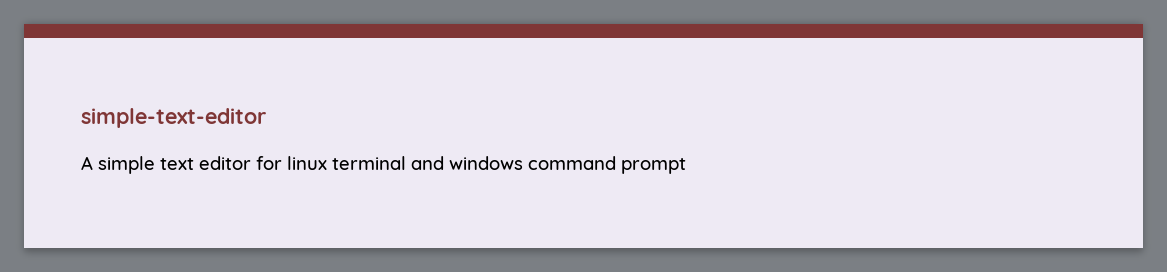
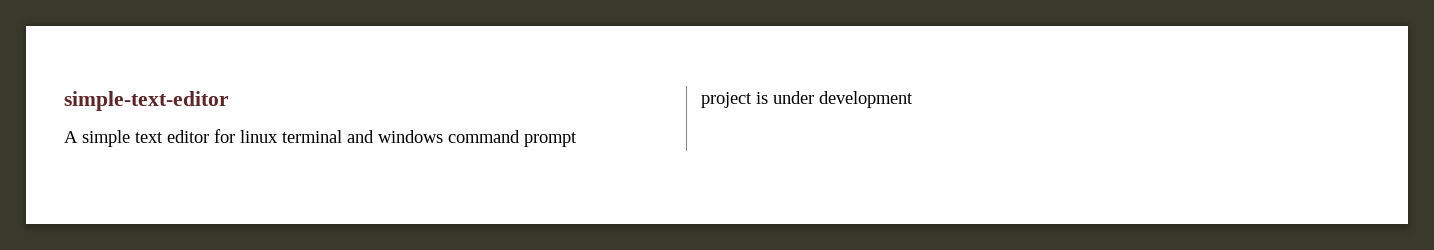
(686, 166) none -> [701,91,913,108] // project is under development

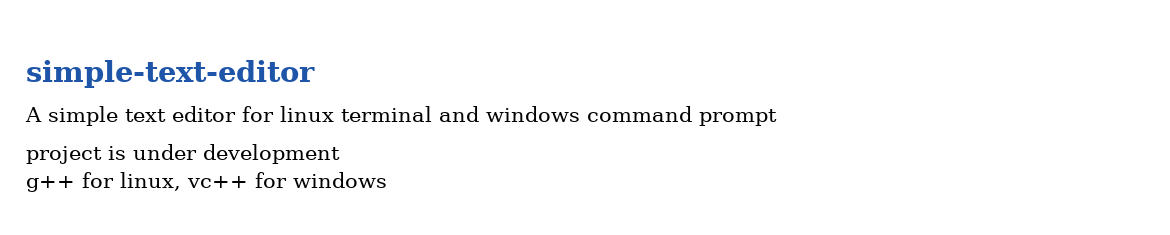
(913, 99) none -> [26,172,387,192] // g++ for linux, vc++ for windows

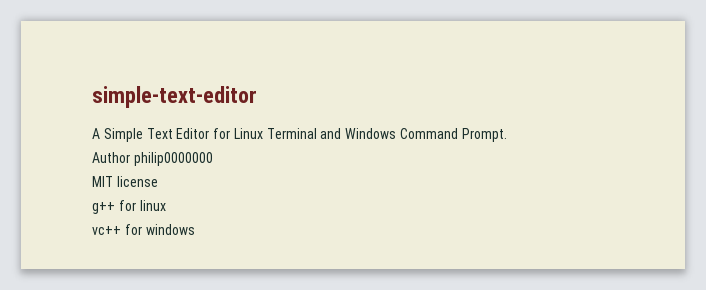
[48,106,777,126] [26,144,340,164] simple text editor for linux terminal and windows command prompt // project is under development -> [103,128,507,142] [92,152,213,166] [92,176,158,187] Simple Text Editor for Linux Terminal and Windows Command Prompt. // Author philip0000000 // MIT license
[120,172,181,191] linux, -> [139,200,166,211] linux //

